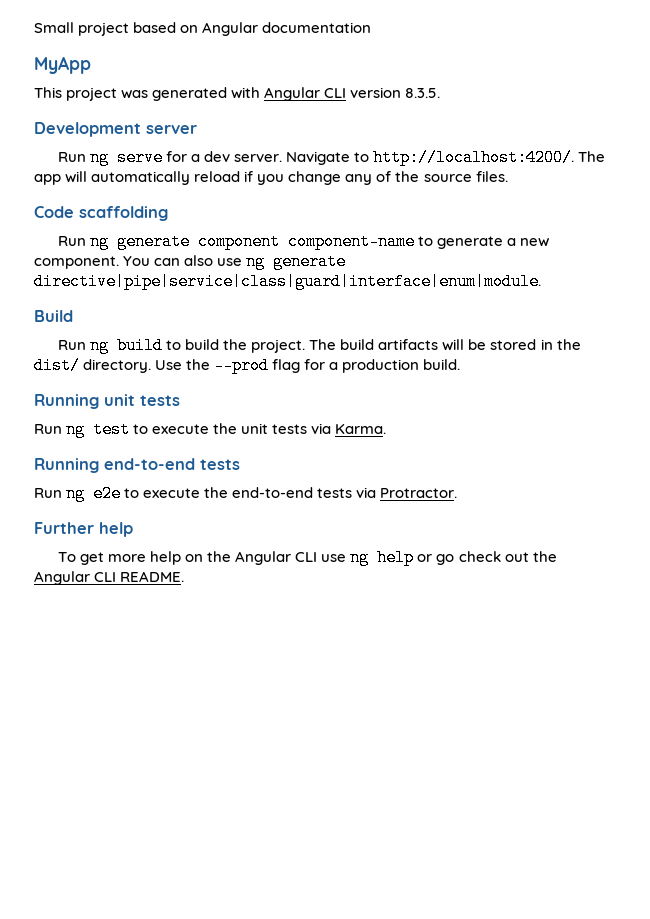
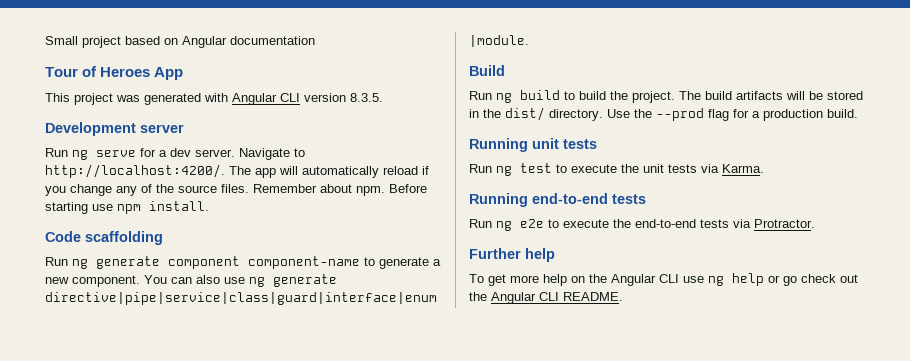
[34,56,91,74] MyApp -> [45,66,184,80] Tour of Heroes App
(508, 176) none -> [253,184,427,196] [45,201,209,214] Remember about npm. Before starting use npm install.

